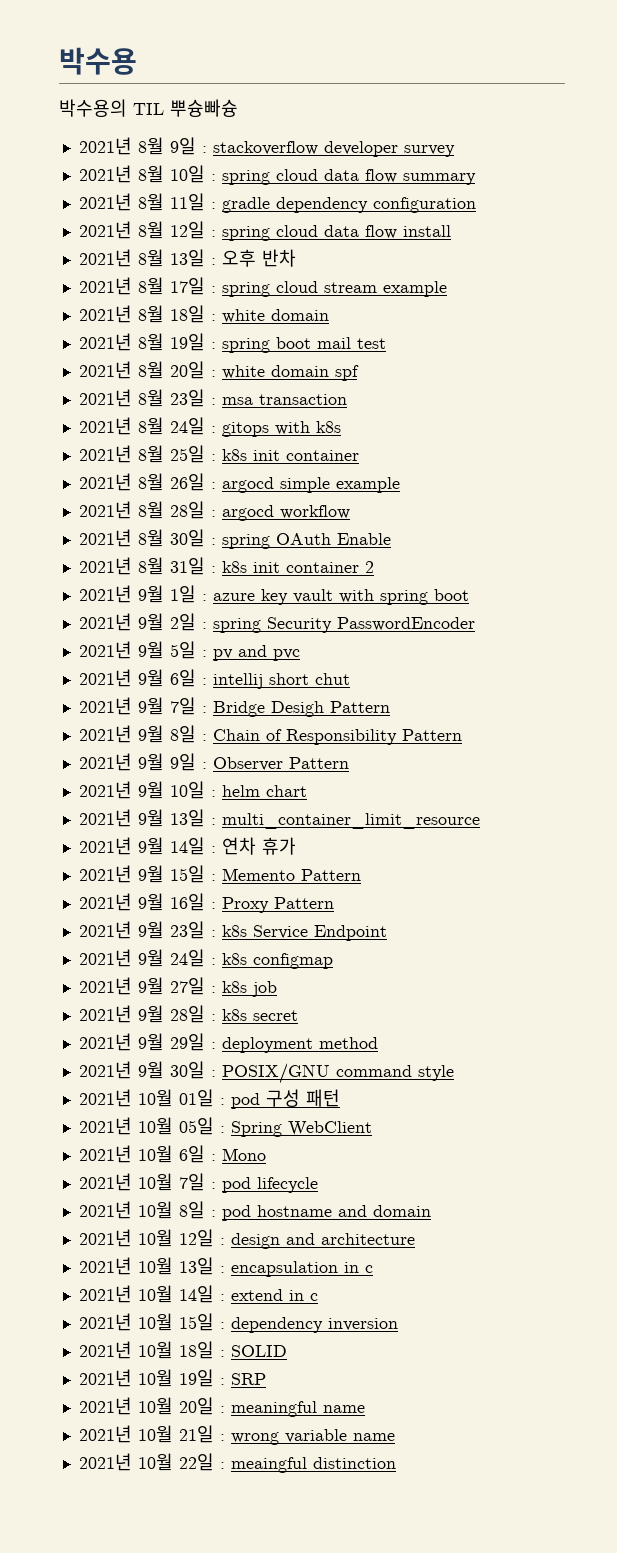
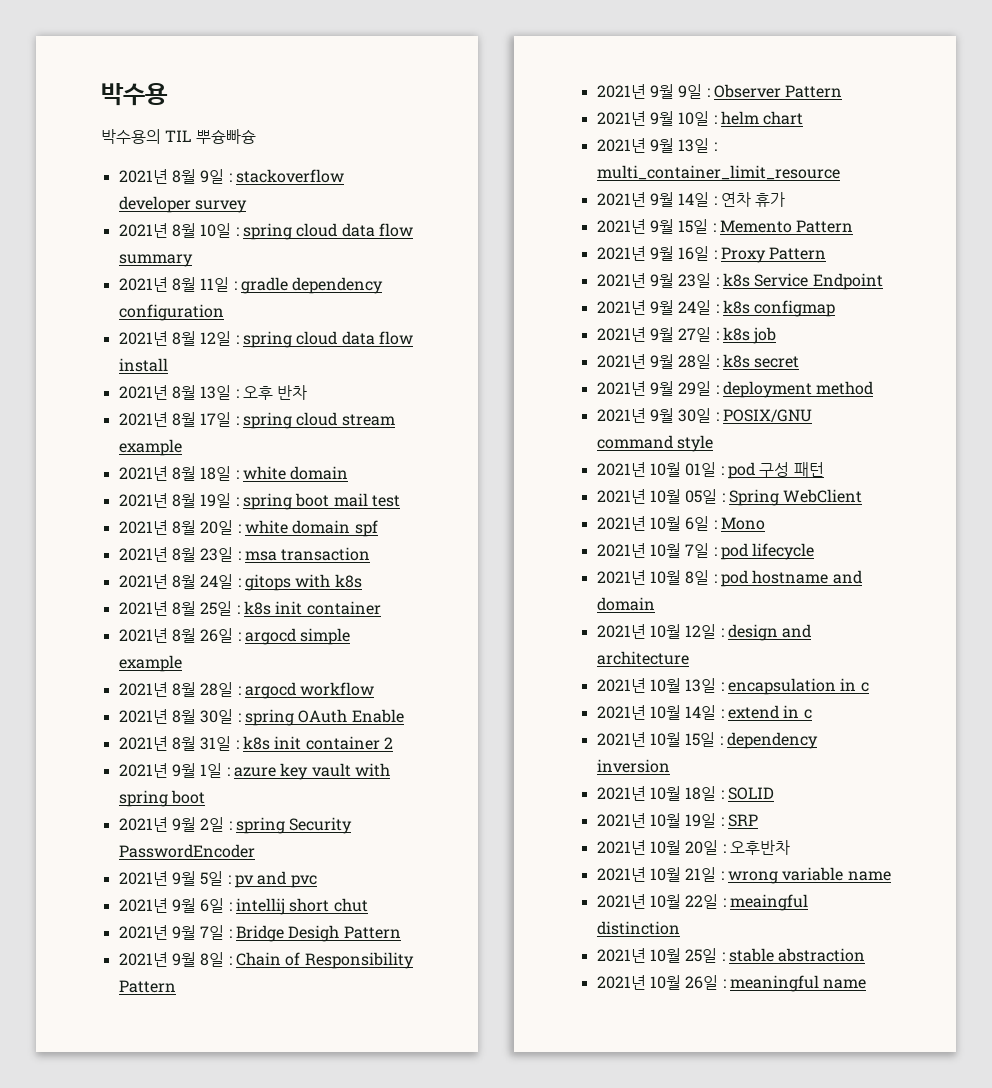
[230,1401,365,1417] meaningful name -> [729,840,790,855] 오후반차
(396, 1463) none -> [596,948,866,963] [596,975,867,992] // 2021년 10월 25일 : stable abstraction // 2021년 10월 26일 : meaningful name

